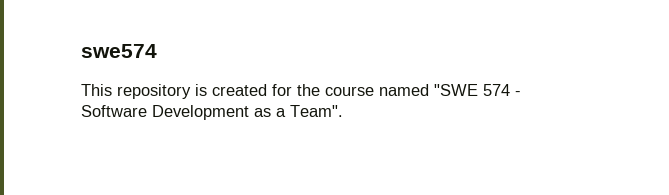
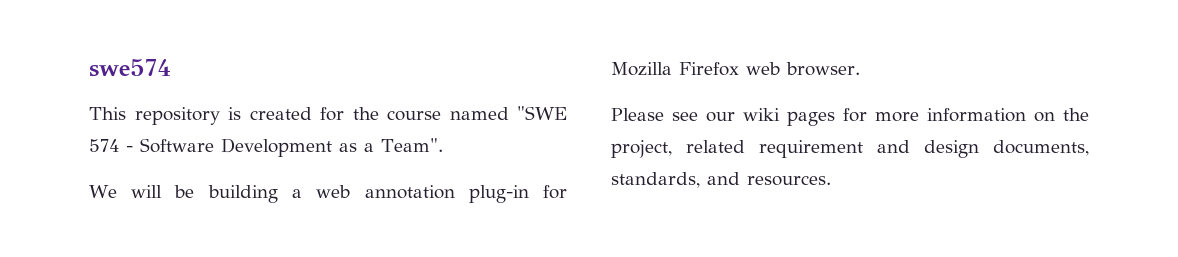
(343, 111) none -> [89,185,567,203] [611,62,860,76] [611,108,1089,126] [611,140,1089,158] [611,172,831,188] // We will be building a web annotation plug-in for Mozilla Firefox web browser. // Please see our wiki pages for more information on the project, related requirement and design documents, standards, and resources.

